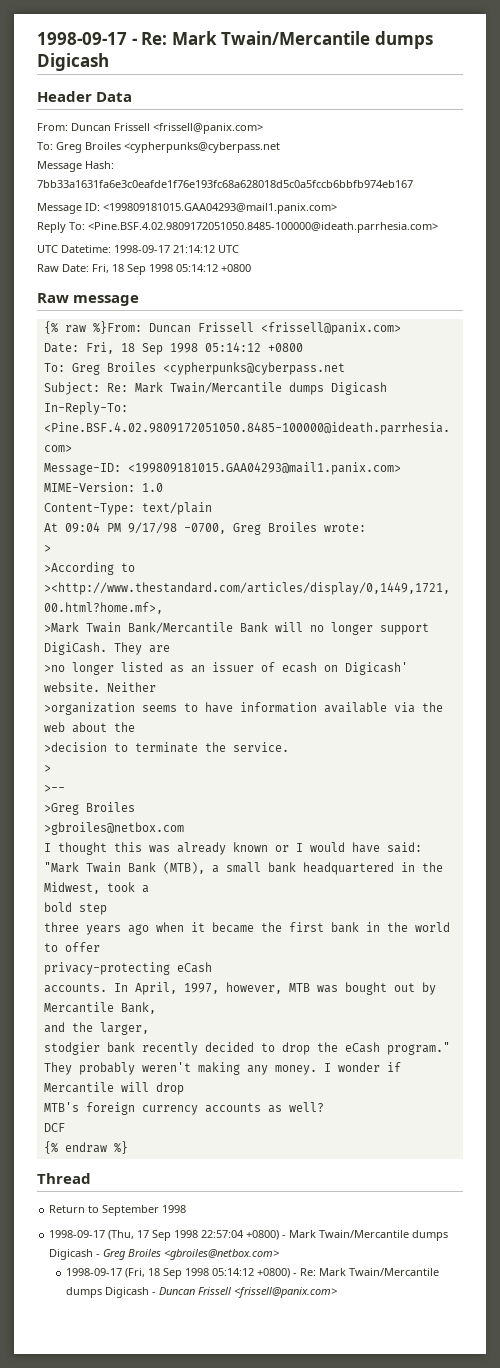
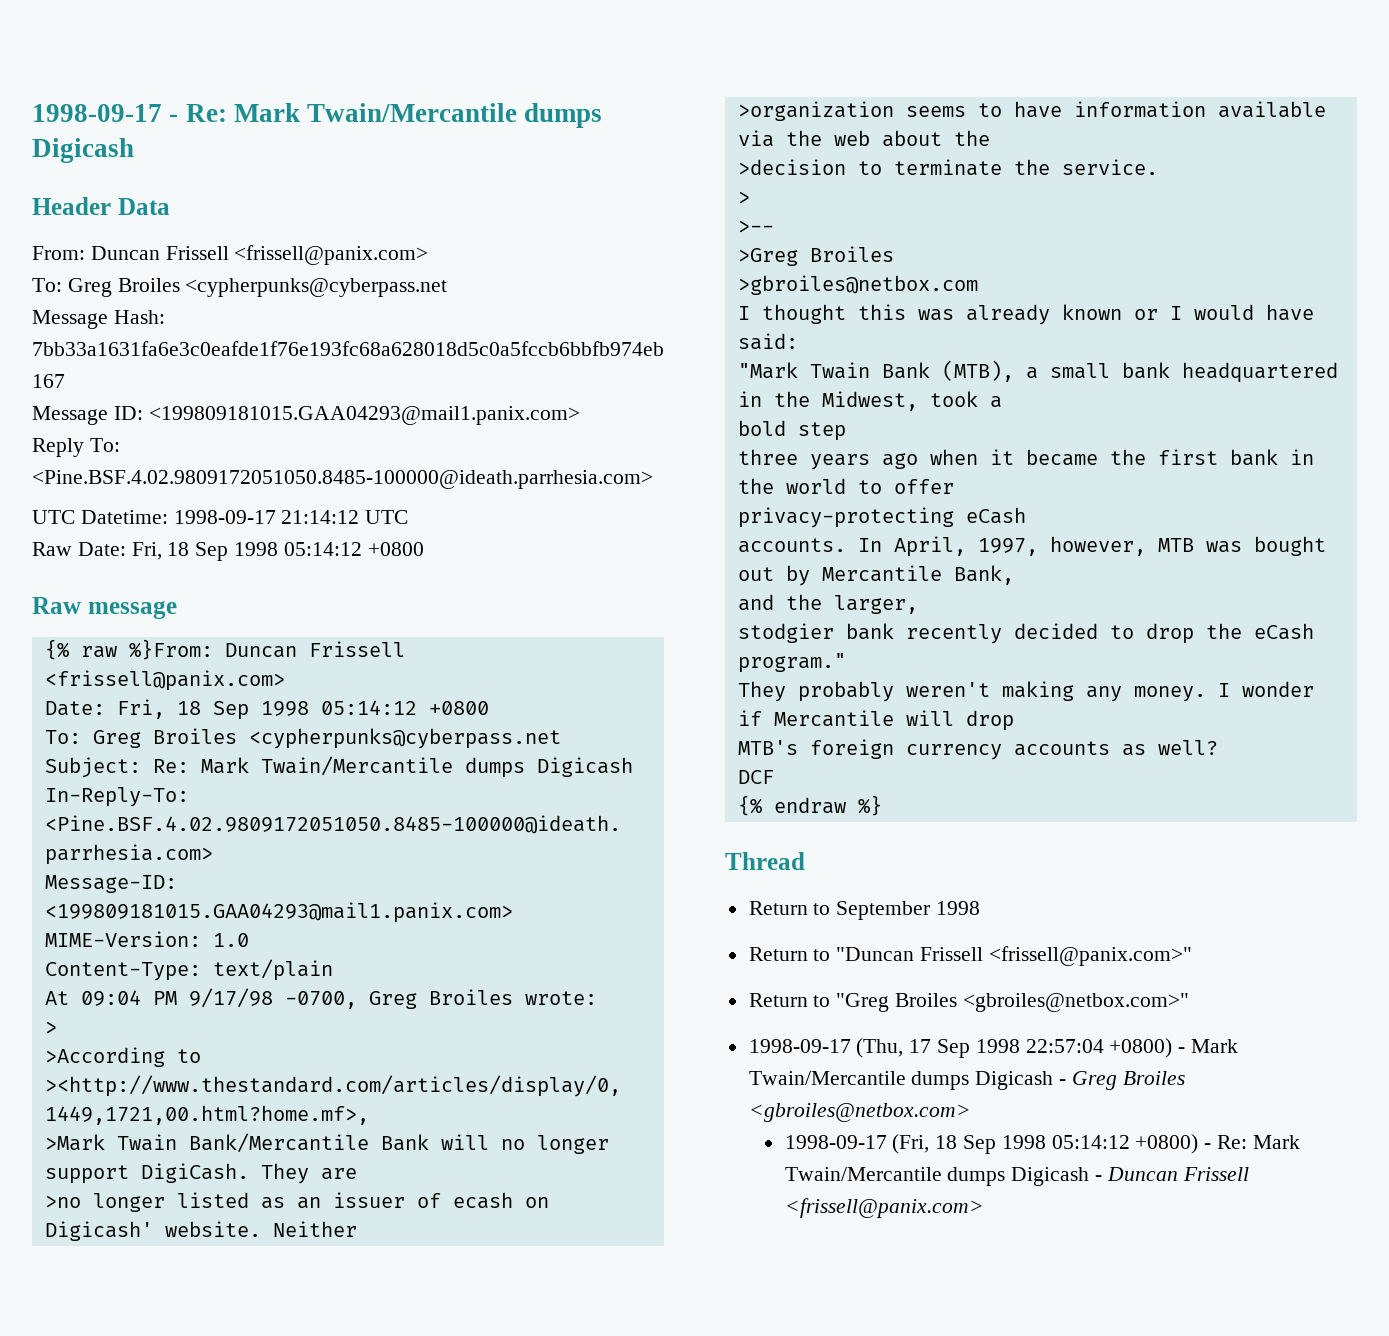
(187, 1209) none -> [748,946,1192,966] [748,993,1189,1012] // Return to "Duncan Frissell <frissell@panix.com>" // Return to "Greg Broiles <gbroiles@netbox.com>"

